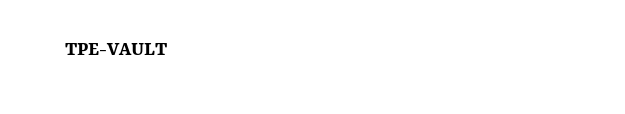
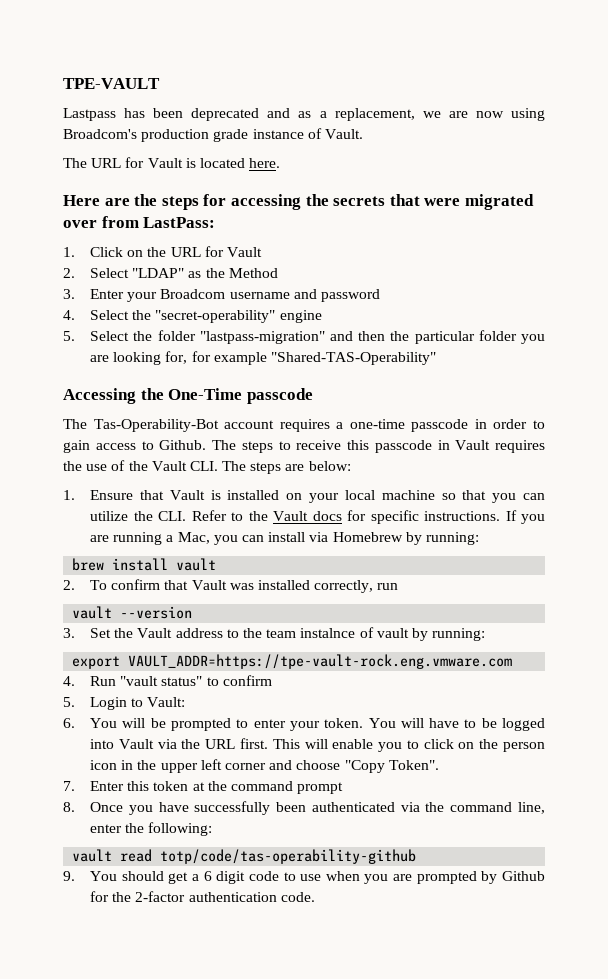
(167, 49) none -> [63,108,545,121] [63,128,363,142] [63,157,281,168] [63,194,534,210] [63,216,216,228] [63,246,263,257] [63,268,278,278] [63,289,381,302] [63,310,322,323] [63,330,545,344] [90,351,437,365] [63,388,313,404] [63,419,545,432] [63,440,545,453] [63,460,351,474] [63,490,545,503] [90,510,545,524] [90,532,479,545] [72,558,217,571] [63,579,399,593] [72,606,193,619] [63,627,486,641] [72,654,513,669] [63,675,272,686] [63,697,186,710] [63,718,545,731] [90,738,545,752] [90,759,439,773] [63,781,344,794] [63,801,545,815] [90,822,213,836] [72,849,417,864] [63,871,546,884] [90,891,315,902] // Lastpass has been deprecated and as a replacement, we are now using Broadcom's production grade instance of Vault. // The URL for Vault is located here. // Here are the steps for accessing the secrets that were migrated over from LastPass: // 1. Click on the URL for Vault // 2. Select "LDAP" as the Method // 3. Enter your Broadcom username and password // 4. Select the "secret-operability" engine // 5. Select the folder "lastpass-migration" and then the particular folder you are looking for, for example "Shared-TAS-Operability" // Accessing the One-Time passcode // The Tas-Operability-Bot account requires a one-time passcode in order to gain access to Github. The steps to receive this passcode in Vault requires the use of the Vault CLI. The steps are below: // 1. Ensure that Vault is installed on your local machine so that you can utilize the CLI. Refer to the Vault docs for specific instructions. If you are running a Mac, you can install via Homebrew by running: // brew install vault // 2. To confirm that Vault was installed correctly, run // vault --version // 3. Set the Vault address to the team instalnce of vault by running: // export VAULT_ADDR=https://tpe-vault-rock.eng.vmware.com // 4. Run "vault status" to confirm // 5. Login to Vault: // 6. You will be prompted to enter your token. You will have to be logged into Vault via the URL first. This will enable you to click on the person icon in the upper left corner and choose "Copy Token". // 7. Enter this token at the command prompt // 8. Once you have successfully been authenticated via the command line, enter the following: // vault read totp/code/tas-operability-github // 9. You should get a 6 digit code to use when you are prompted by Github for the 2-factor authentication code.

